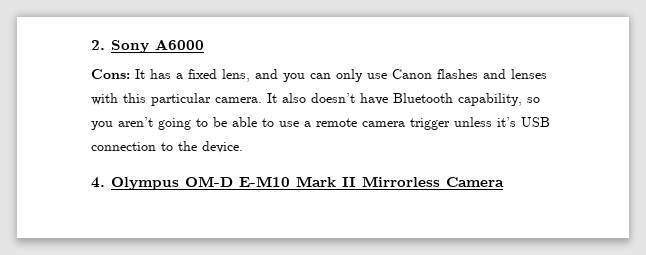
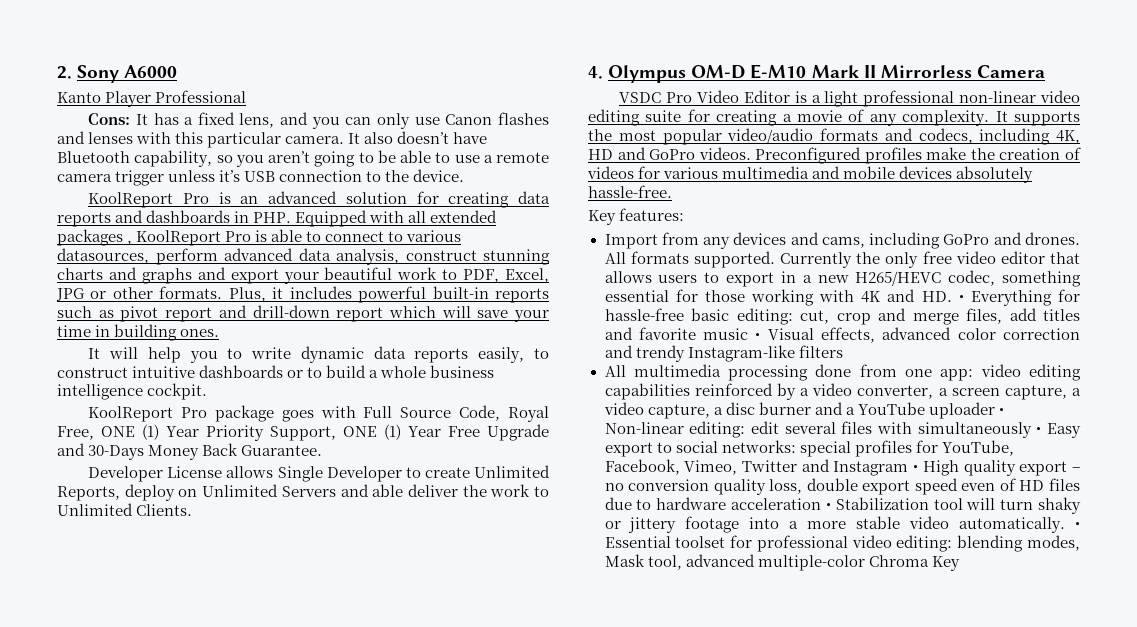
(204, 44) none -> [57,90,247,107] // Kanto Player Professional
(243, 147) none -> [88,191,551,208] [57,210,498,227] [57,229,462,246] [57,248,550,265] [57,267,549,284] [56,286,549,303] [57,305,549,322] [57,324,220,341] [88,346,549,363] [57,365,495,378] [57,383,208,400] [88,405,549,422] [57,424,549,441] [57,443,323,460] [88,465,551,482] [57,484,549,501] [57,503,193,516] // KoolReport Pro is an advanced solution for creating data reports and dashboards in PHP. Equipped with all extended packages , KoolReport Pro is able to connect to various datasources, perform advanced data analysis, construct stunning charts and graphs and export your beautiful work to PDF, Excel, JPG or other formats. Plus, it includes powerful built-in reports such as pivot report and drill-down report which will save your time in building ones. // It will help you to write dynamic data reports easily, to construct intuitive dashboards or to build a whole business intelligence cockpit. // KoolReport Pro package goes with Full Source Code, Royal Free, ONE (1) Year Priority Support, ONE (1) Year Free Upgrade and 30-Days Money Back Guarantee. // Developer License allows Single Developer to create Unlimited Reports, deploy on Unlimited Servers and able deliver the work to Unlimited Clients.
(504, 182) none -> [619,90,1080,107] [588,109,1080,126] [588,128,1080,145] [588,147,1081,164] [587,166,1034,183] [588,185,672,198] [588,208,685,225] [604,232,1080,249] [604,251,1080,268] [604,270,1081,287] [604,289,1080,306] [604,308,1080,325] [604,327,1080,343] [604,345,843,362] [604,364,1081,381] [604,383,1081,400] [603,402,1004,419] [604,421,1081,438] [604,440,1014,457] [604,459,1080,476] [604,478,1080,495] [604,497,1081,514] [604,516,1080,533] [604,535,1080,552] [604,554,960,571] // VSDC Pro Video Editor is a light professional non-linear video editing suite for creating a movie of any complexity. It supports the most popular video/audio formats and codecs, including 4K, HD and GoPro videos. Preconfigured profiles make the creation of videos for various multimedia and mobile devices absolutely hassle-free. // Key features: // Import from any devices and cams, including GoPro and drones. All formats supported. Сurrently the only free video editor that allows users to export in a new H265/HEVC codec, something essential for those working with 4K and HD. • Everything for hassle-free basic editing: cut, crop and merge files, add titles and favorite music • Visual effects, advanced color correction and trendy Instagram-like filters // All multimedia processing done from one app: video editing capabilities reinforced by a video converter, a screen capture, a video capture, a disc burner and a YouTube uploader • Non-linear editing: edit several files with simultaneously • Easy export to social networks: special profiles for YouTube, Facebook, Vimeo, Twitter and Instagram • High quality export – no conversion quality loss, double export speed even of HD files due to hardware acceleration • Stabilization tool will turn shaky or jittery footage into a more stable video automatically. • Essential toolset for professional video editing: blending modes, Mask tool, advanced multiple-color Chroma Key

